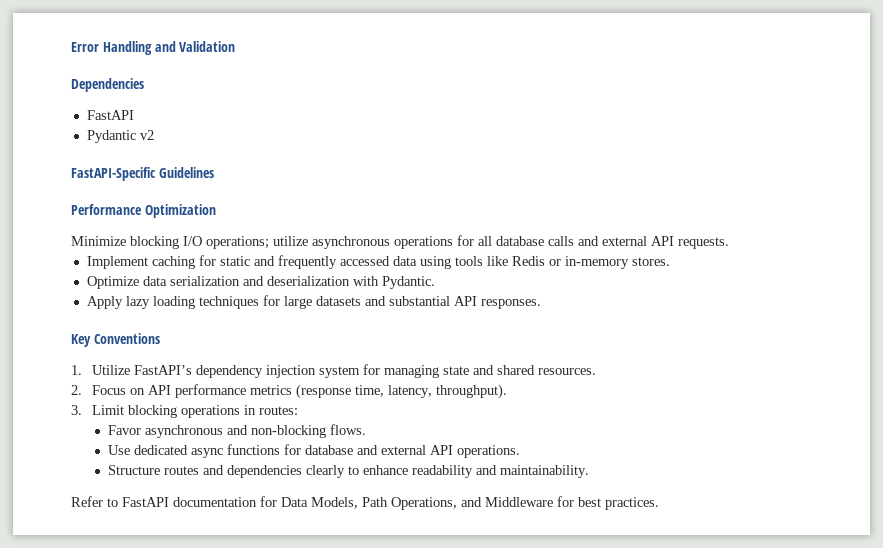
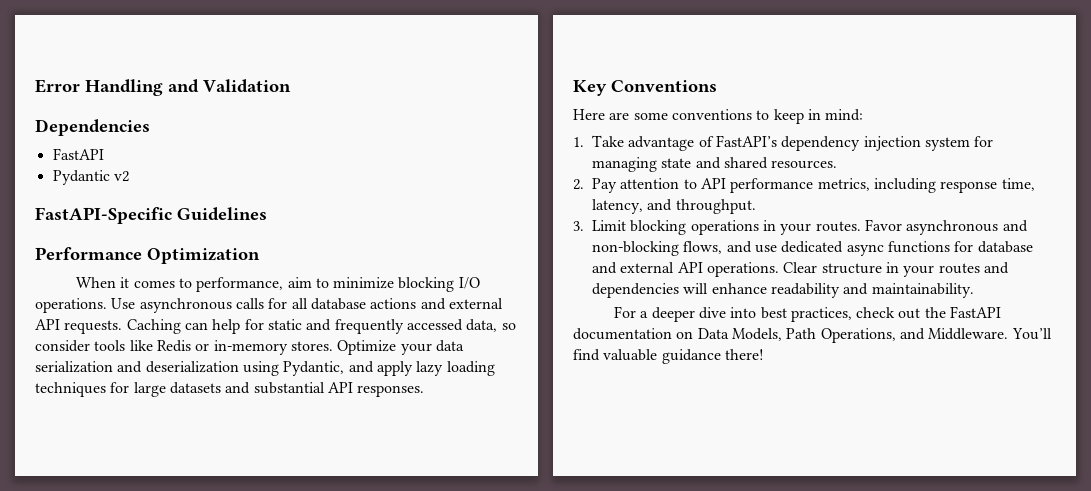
[71,236,453,249] Minimize blocking I/O operations; utilize asynchronous operations -> [75,277,480,292] [35,298,264,313] When it comes to performance, aim to minimize blocking I/O operations. Use asynchronous calls
[548,236,574,246] calls -> [370,298,417,309] actions
[86,256,195,269] // Implement caching -> [126,319,241,334] Caching can help
[392,256,451,269] data using -> [466,319,516,332] [35,340,90,352] data, so consider
[86,276,139,289] // Optimize -> [337,340,432,355] Optimize your
[352,276,435,289] [86,296,123,309] with Pydantic. // Apply -> [242,361,413,376] using Pydantic, and apply
[71,365,131,375] 1. Utilize -> [573,109,864,124] [573,135,714,151] Here are some conventions to keep in mind: // 1. Take advantage of
[92,384,508,399] Focus on API performance metrics (response time, latency, throughput). -> [592,178,1035,193] [592,199,756,214] Pay attention to API performance metrics, including response time, latency, and throughput.
[259,406,299,415] routes: // -> [780,221,861,235] your routes.
[330,424,367,435] [108,445,131,455] flows. // Use -> [683,241,777,254] flows, and use
[108,465,161,475] // Structure -> [783,262,935,277] Clear structure in your
[306,465,360,478] clearly to -> [683,283,709,294] will
[71,496,118,507] Refer to -> [613,306,946,322] For a deeper dive into best practices, check out the
[260,496,277,507] for -> [676,331,694,339] on
[485,496,659,510] Middleware for best practices. -> [928,328,1052,340] [573,349,764,364] Middleware. You’ll find valuable guidance there!

